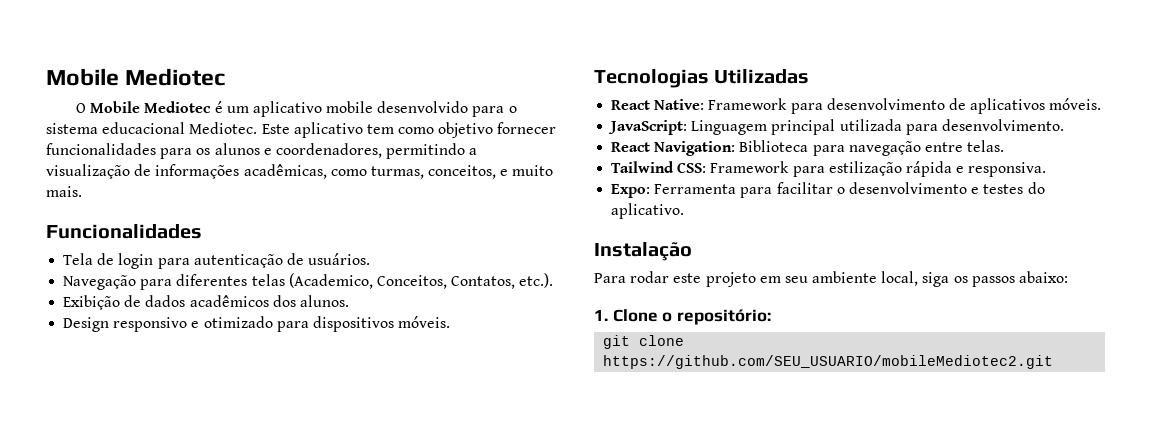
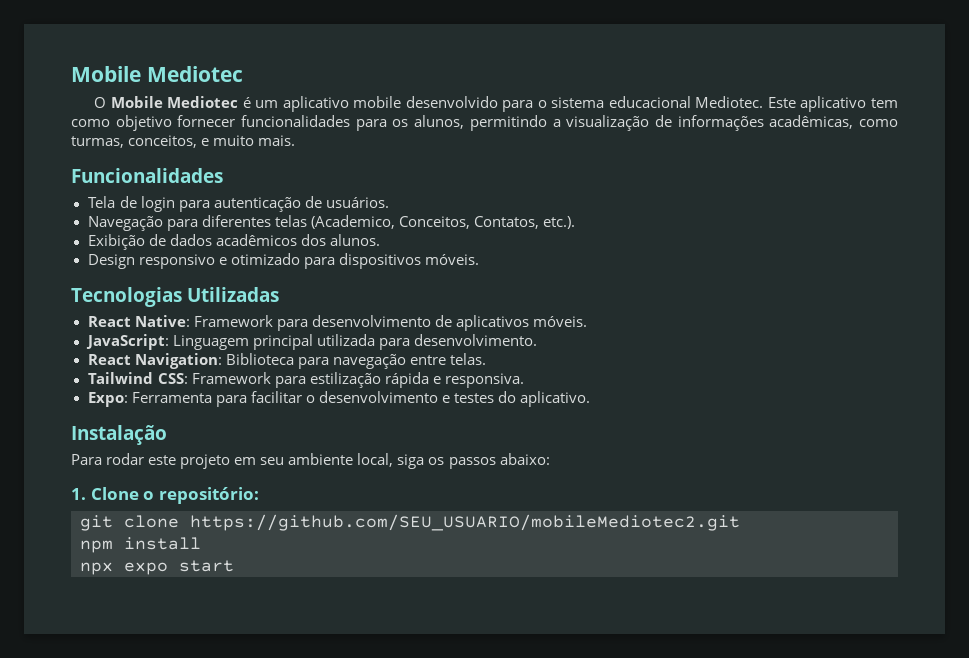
[214,143,382,158] alunos e coordenadores, -> [414,115,465,129] alunos,
(1054, 362) none -> [80,537,201,553] [80,560,234,575] // npm install // npx expo start

